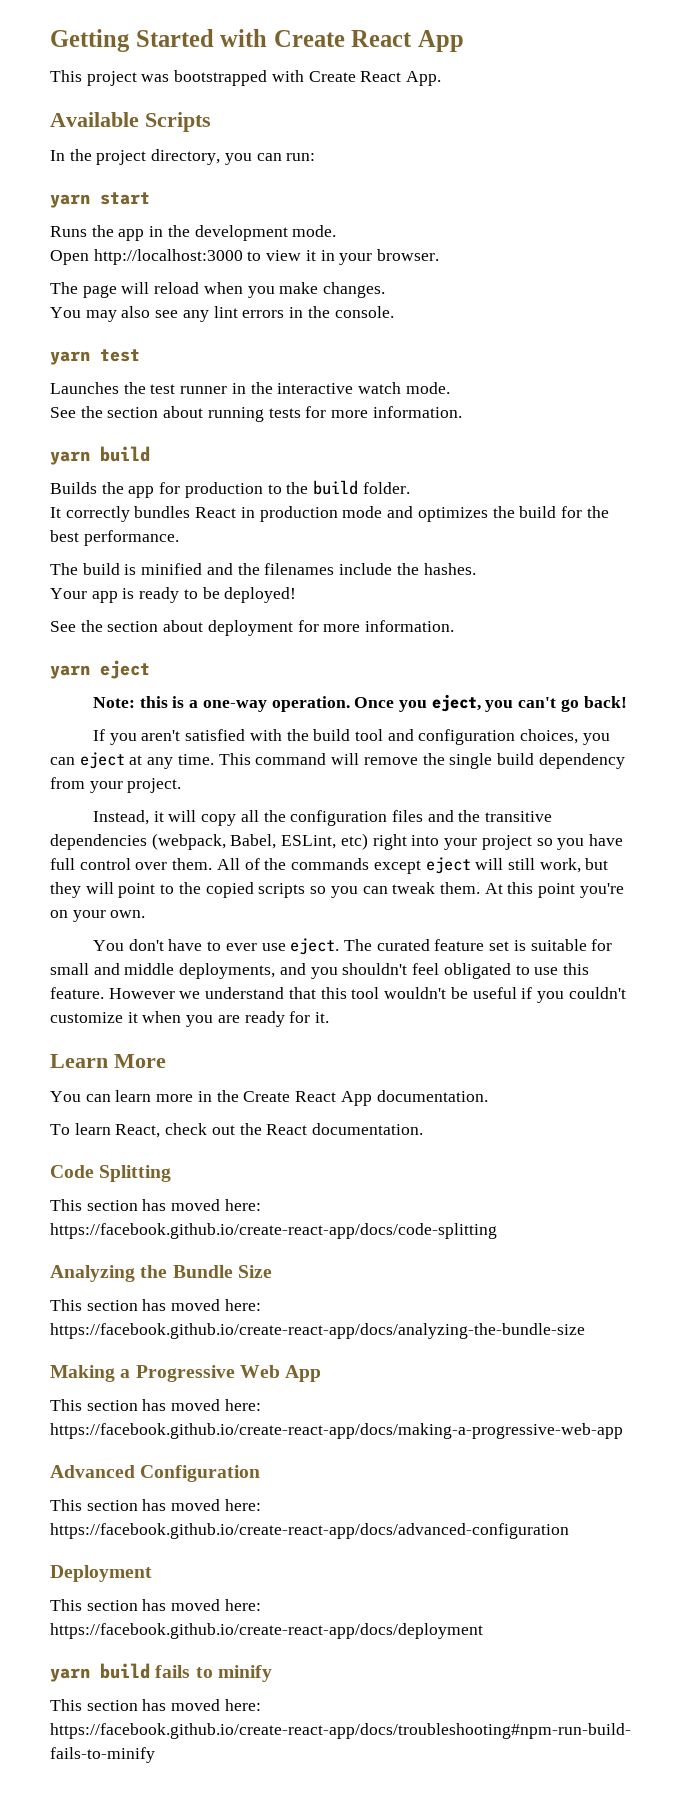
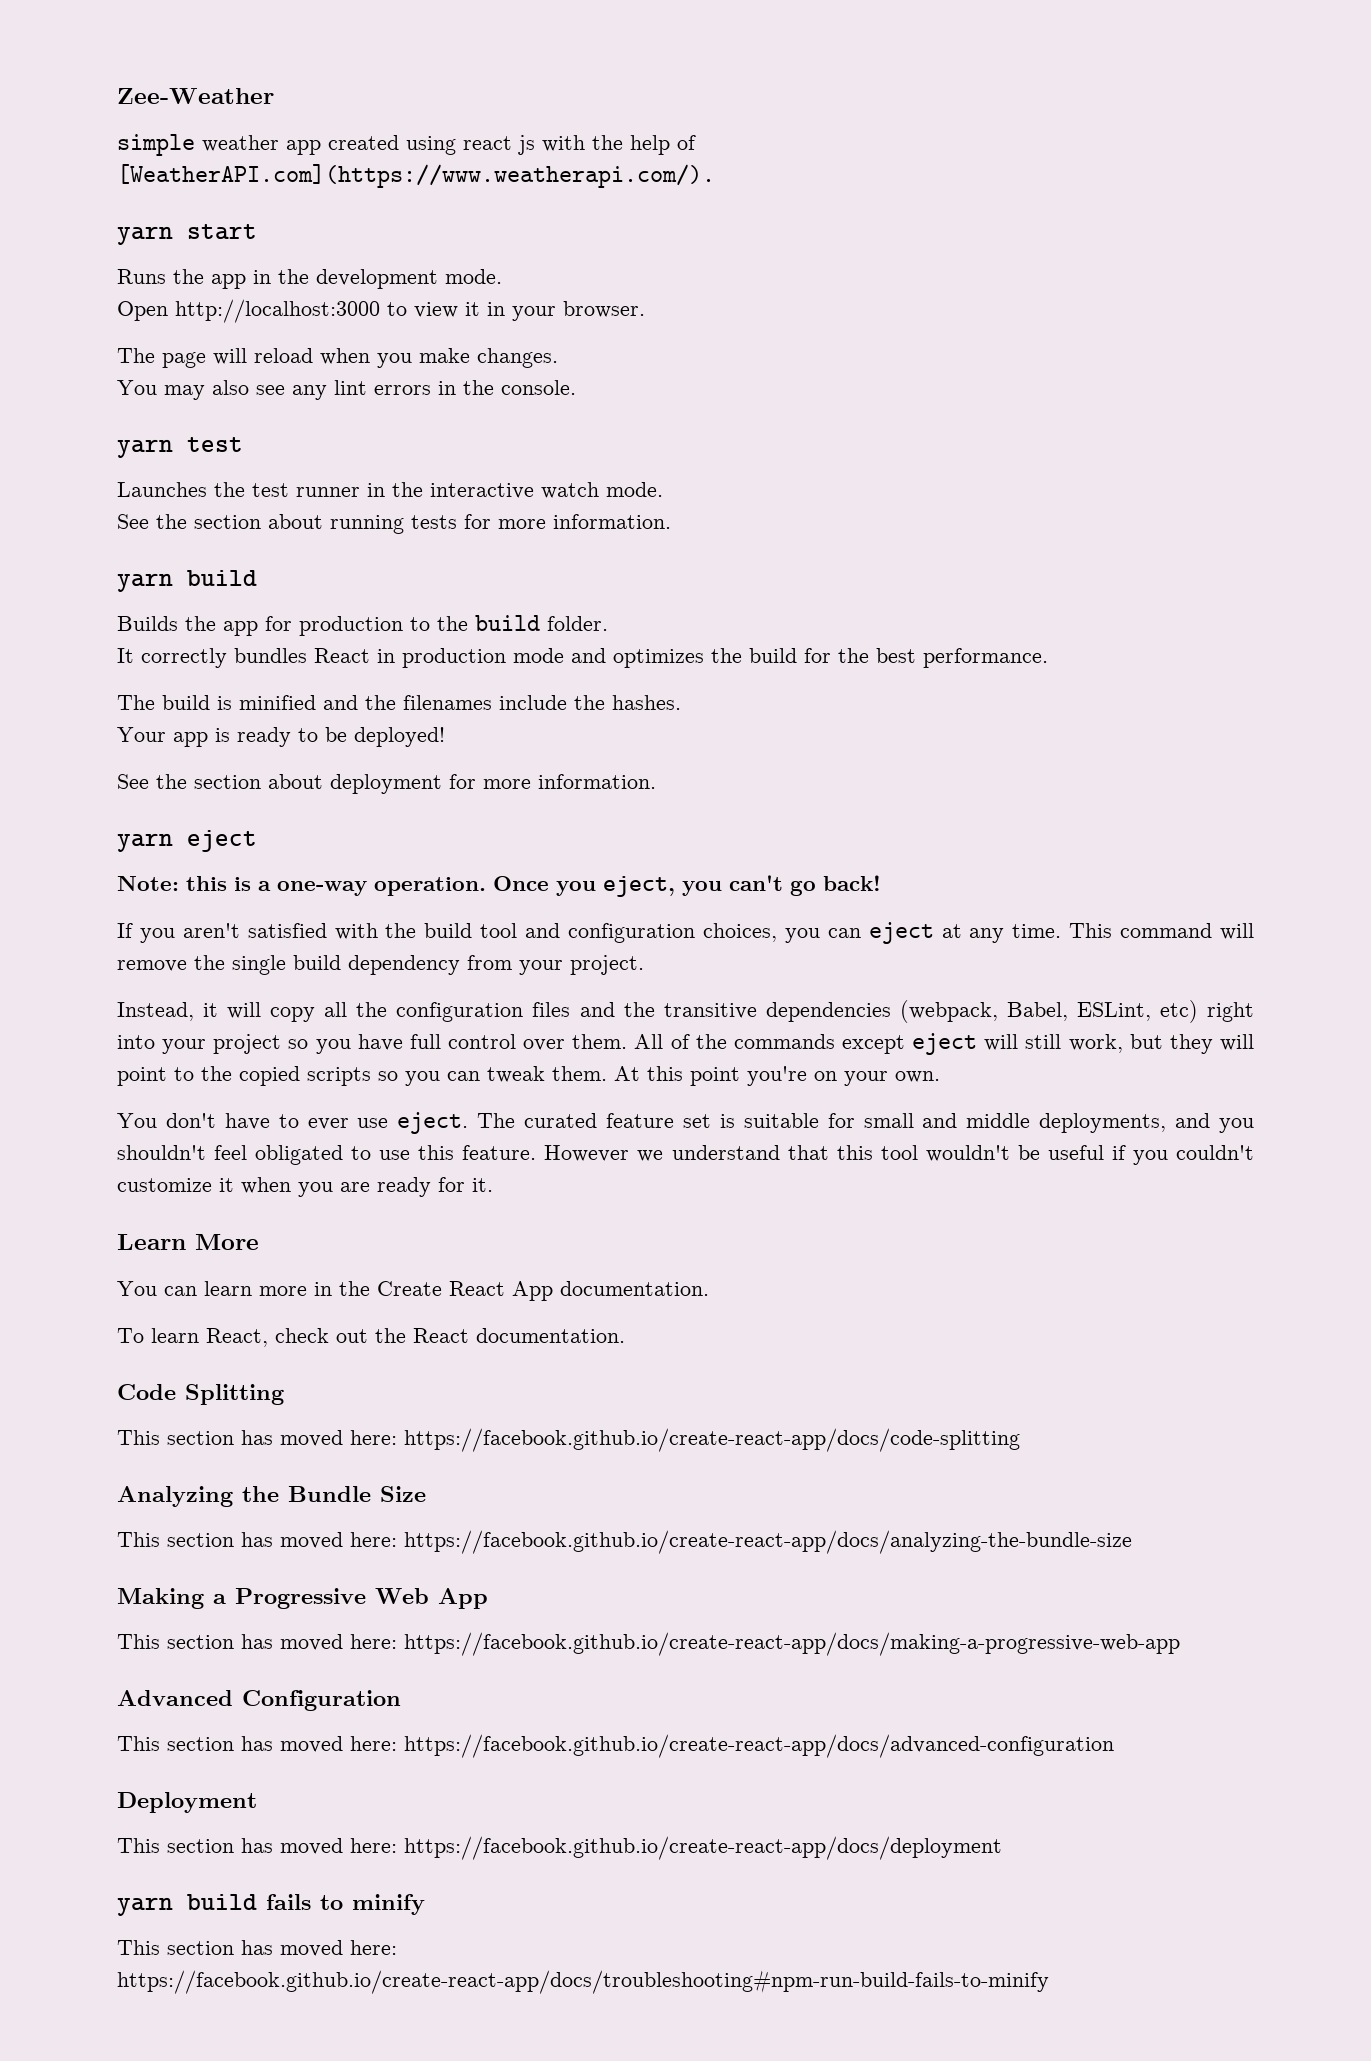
[50,29,465,52] [50,70,442,86] [50,112,211,132] [50,149,316,165] Getting Started with Create React App // This project was bootstrapped with Create React App. // Available Scripts // In the project directory, you can run: -> [117,88,274,104] [117,134,696,156] [117,164,715,188] Zee-Weather // simple weather app created using react js with the help of [WeatherAPI.com](https://www.weatherapi.com/).

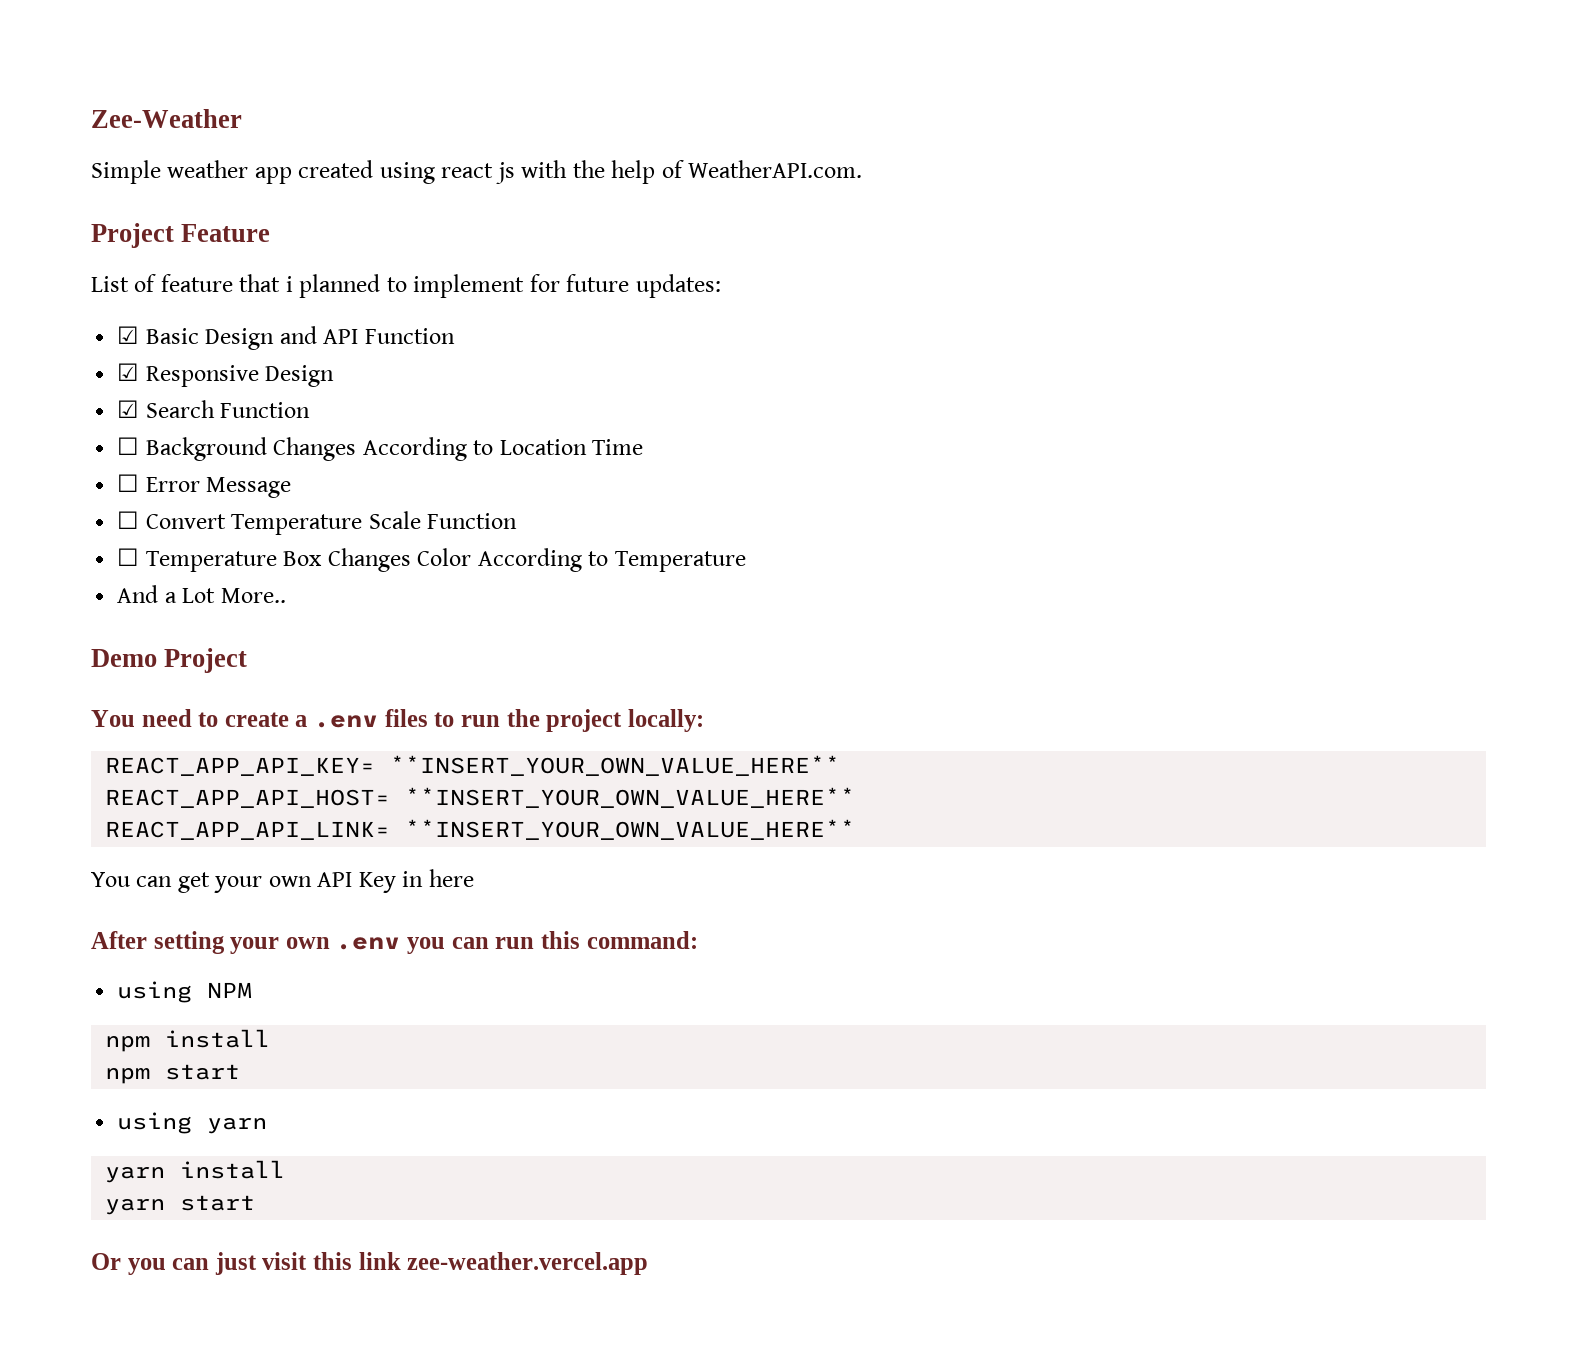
[117,134,195,156] simple -> [91,160,161,184] Simple
[117,164,715,188] [117,224,257,245] [117,269,502,289] [117,299,645,323] [117,348,558,368] [117,380,576,400] [117,437,243,458] [117,482,663,499] [117,514,671,534] [117,570,257,592] [117,615,608,636] [117,648,1048,668] [117,695,681,710] [117,727,445,747] [117,774,656,794] [117,830,257,852] [117,875,881,897] [117,922,1255,944] [117,955,644,975] [117,1000,1254,1023] [117,1033,1254,1055] [117,1066,940,1086] [117,1112,1255,1134] [117,1145,1254,1165] [117,1177,493,1197] [117,1234,259,1250] [117,1281,709,1301] [117,1328,625,1347] [117,1384,284,1405] [117,1428,1020,1452] [117,1486,426,1507] [117,1530,1132,1554] [117,1588,488,1609] [117,1632,1180,1656] [117,1690,401,1711] [117,1734,1114,1758] [117,1792,257,1813] [117,1836,1002,1860] [117,1894,425,1916] [117,1940,397,1957] [117,1970,1049,1994] [WeatherAPI.com](https://www.weatherapi.com/). // yarn start // Runs the app in the development mode. // Open http://localhost:3000 to view it in your browser. // The page will reload when you make changes. // You may also see any lint errors in the console. // yarn test // Launches the test runner in the interactive watch mode. // See the section about running tests for more information. // yarn build // Builds the app for production to the build folder. // It correctly bundles React in production mode and optimizes the build for the best performance. // The build is minified and the filenames include the hashes. // Your app is ready to be deployed! // See the section about deployment for more information. // yarn eject // Note: this is a one-way operation. Once you eject, you can't go back! // If you aren't satisfied with the build tool and configuration choices, you can eject at any time. This command will remove the single build dependency from your project. // Instead, it will copy all the configuration files and the transitive dependencies (webpack, Babel, ESLint, etc) right into your project so you have full control over them. All of the commands except eject will still work, but they will point to the copied scripts so you can tweak them. At this point you're on your own. // You don't have to ever use eject. The curated feature set is suitable for small and middle deployments, and you shouldn't feel obligated to use this feature. However we understand that this tool wouldn't be useful if you couldn't customize it when you are ready for it. // Learn More // You can learn more in the Create React App documentation. // To learn React, check out the React documentation. // Code Splitting // This section has moved here: https://facebook.github.io/create-react-app/docs/code-splitting // Analyzing the Bundle Size // This section has moved here: https://facebook.github.io/create-react-app/docs/analyzing-the-bundle-size // Making a Progressive Web App // This section has moved here: https://facebook.github.io/create-react-app/docs/making-a-progressive-web-app // Advanced Configuration // This section has moved here: https://facebook.github.io/create-react-app/docs/advanced-configuration // Deployment // This section has moved here: https://facebook.github.io/create-react-app/docs/deployment // yarn build fails to minify // This section has moved here: https://facebook.github.io/create-react-app/docs/troubleshooting#npm-run-build-fails-to-minify -> [688,160,863,178] [91,223,271,248] [91,274,721,298] [117,326,455,350] [117,363,335,387] [117,400,311,418] [117,437,644,461] [117,474,292,498] [117,511,518,535] [117,548,746,572] [117,585,286,603] [91,648,248,673] [91,709,704,732] [105,755,841,776] [105,787,856,808] [105,819,856,840] [91,869,474,893] [91,931,698,954] [117,981,253,1003] [105,1029,271,1052] [105,1064,241,1084] [117,1112,268,1134] [105,1160,286,1183] [105,1195,256,1215] [91,1252,649,1275] WeatherAPI.com. // Project Feature // List of feature that i planned to implement for future updates: // ☑ Basic Design and API Function // ☑ Responsive Design // ☑ Search Function // ☐ Background Changes According to Location Time // ☐ Error Message // ☐ Convert Temperature Scale Function // ☐ Temperature Box Changes Color According to Temperature // And a Lot More.. // Demo Project // You need to create a .env files to run the project locally: // REACT_APP_API_KEY= **INSERT_YOUR_OWN_VALUE_HERE** // REACT_APP_API_HOST= **INSERT_YOUR_OWN_VALUE_HERE** // REACT_APP_API_LINK= **INSERT_YOUR_OWN_VALUE_HERE** // You can get your own API Key in here // After setting your own .env you can run this command: // using NPM // npm install // npm start // using yarn // yarn install // yarn start // Or you can just visit this link zee-weather.vercel.app

